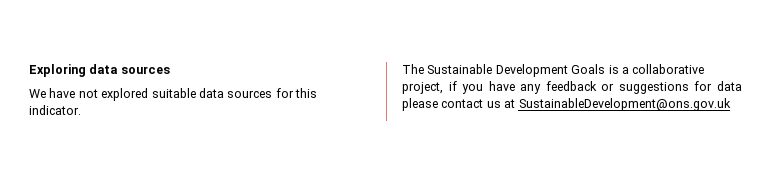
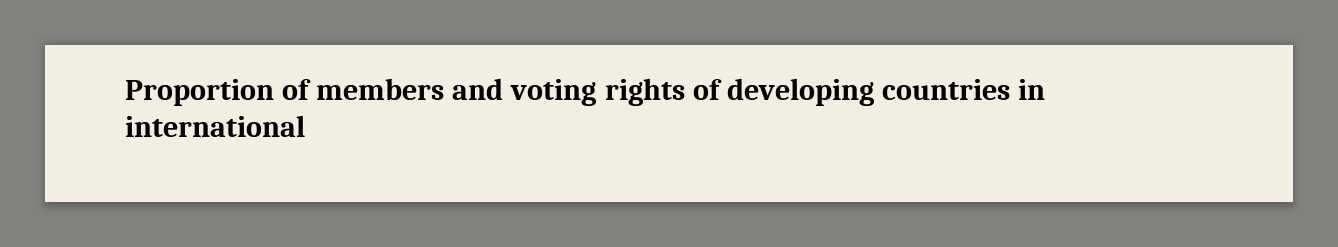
[29,64,170,77] [29,88,317,101] [29,105,81,115] [402,64,705,77] [402,81,742,94] [402,98,731,111] Exploring data sources // We have not explored suitable data sources for this indicator. // The Sustainable Development Goals is a collaborative project, if you have any feedback or suggestions for data please contact us at SustainableDevelopment@ons.gov.uk -> [125,78,1045,106] [125,115,305,137] Proportion of members and voting rights of developing countries in international

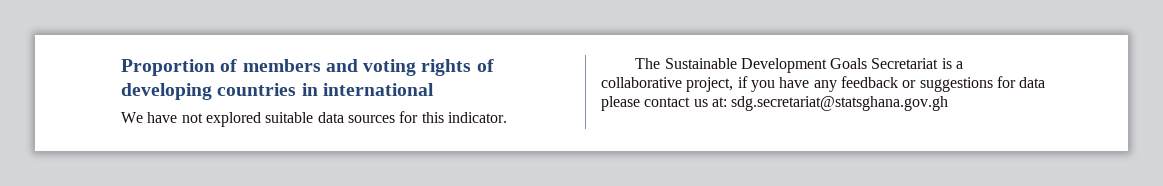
(305, 126) none -> [121,111,507,127] [635,58,964,73] [601,76,1046,92] [601,96,949,111] // We have not explored suitable data sources for this indicator. // The Sustainable Development Goals Secretariat is a collaborative project, if you have any feedback or suggestions for data please contact us at: sdg.secretariat@statsghana.gov.gh

